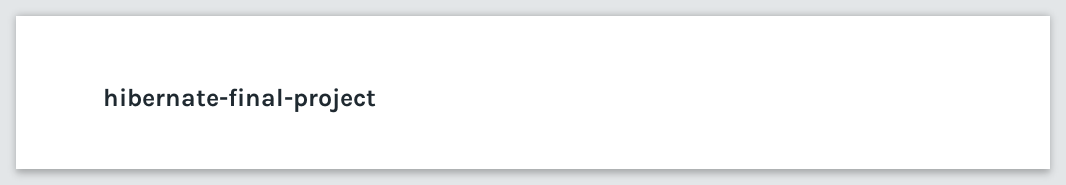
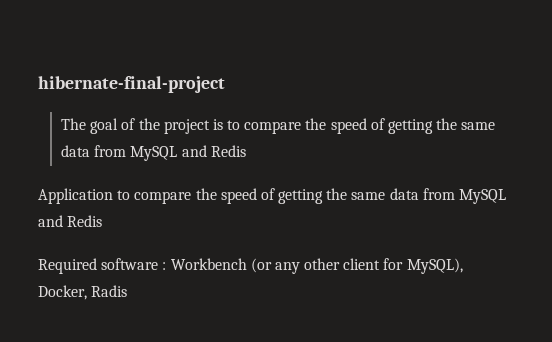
(376, 100) none -> [61,118,496,134] [61,145,246,161] [38,188,507,204] [38,215,103,227] [38,258,463,274] [38,285,128,300] // The goal of the project is to compare the speed of getting the same data from MySQL and Redis // Application to compare the speed of getting the same data from MySQL and Redis // Required software : Workbench (or any other client for MySQL), Docker, Radis

